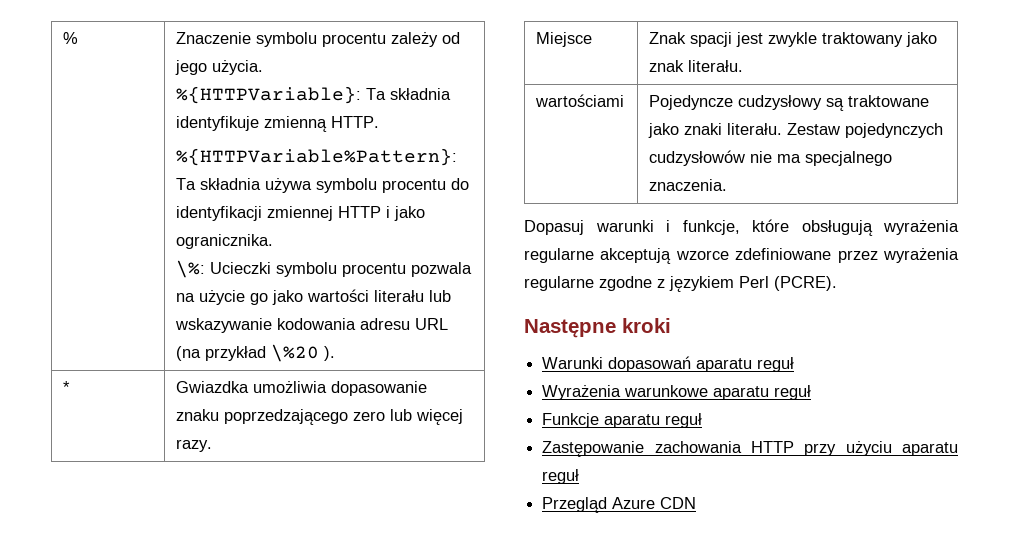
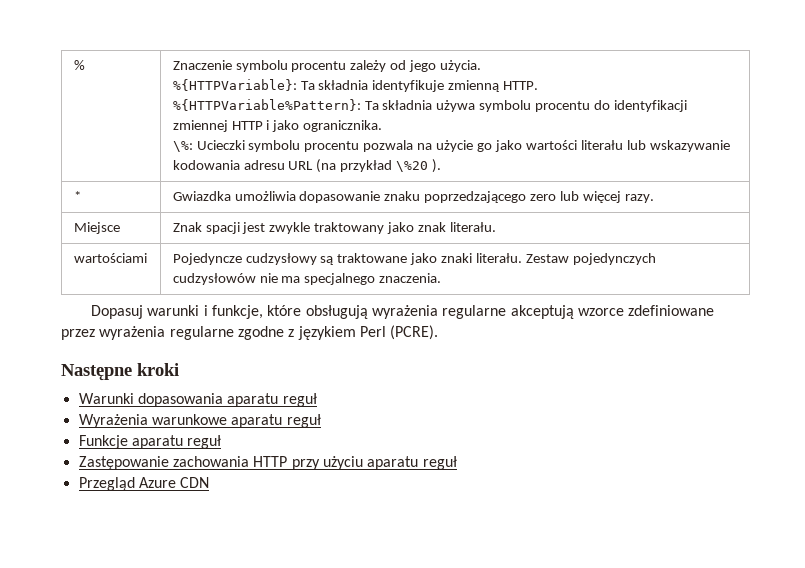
[608,356,692,372] dopasowań -> [137,393,223,407] dopasowania

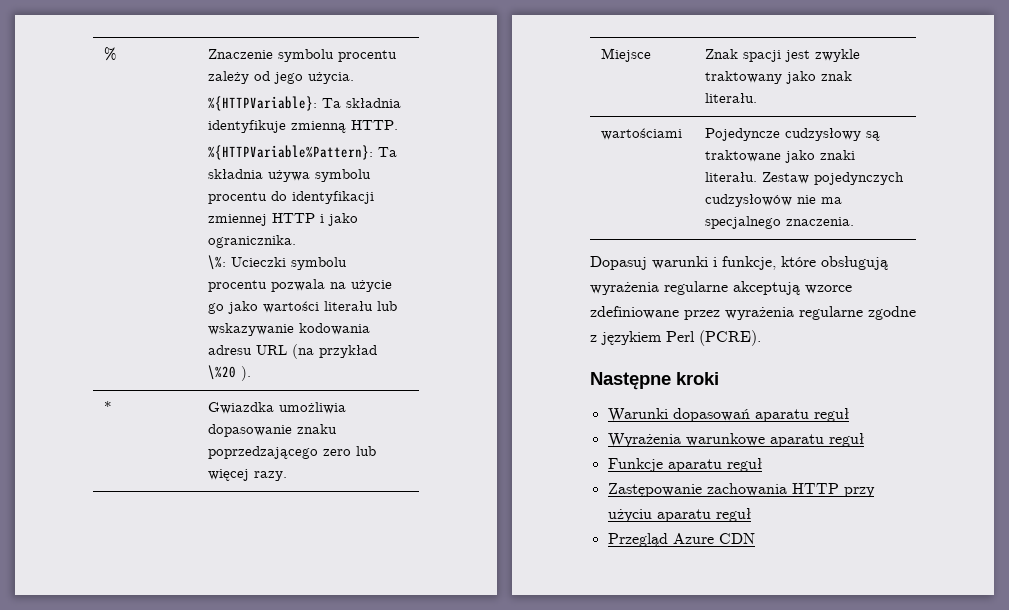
[137,393,223,407] dopasowania -> [672,408,750,422] dopasowań

